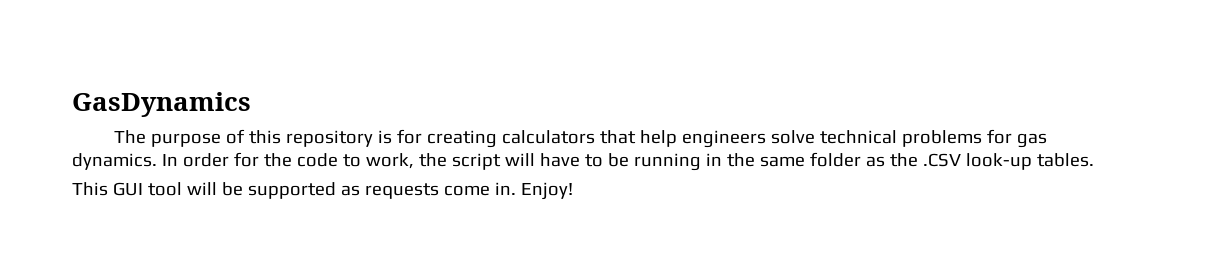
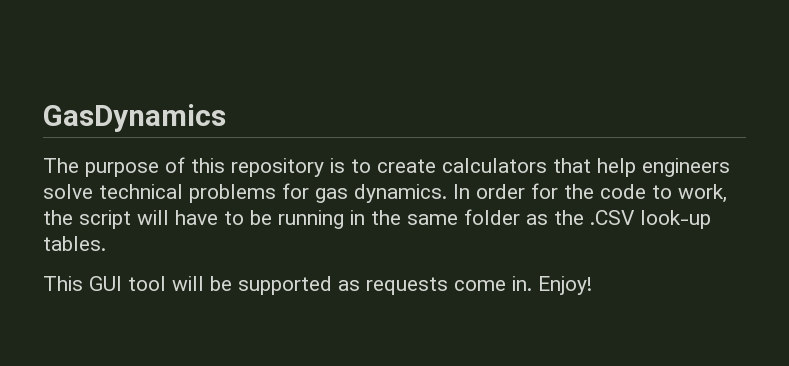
[397,129,498,148] for creating -> [351,159,436,173] to create

